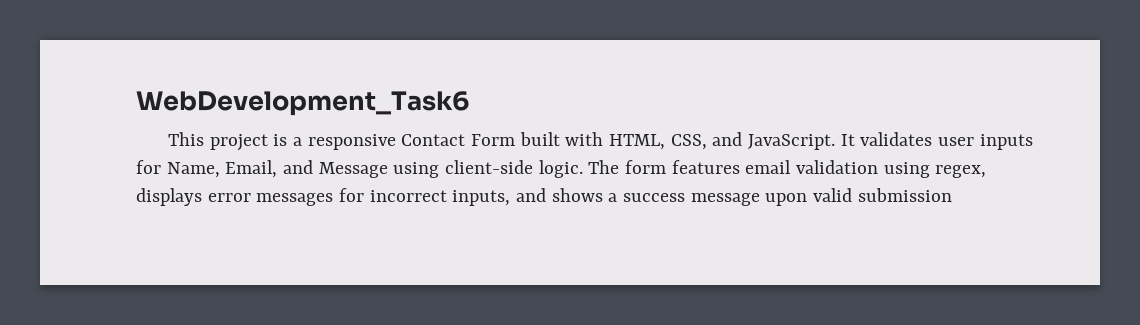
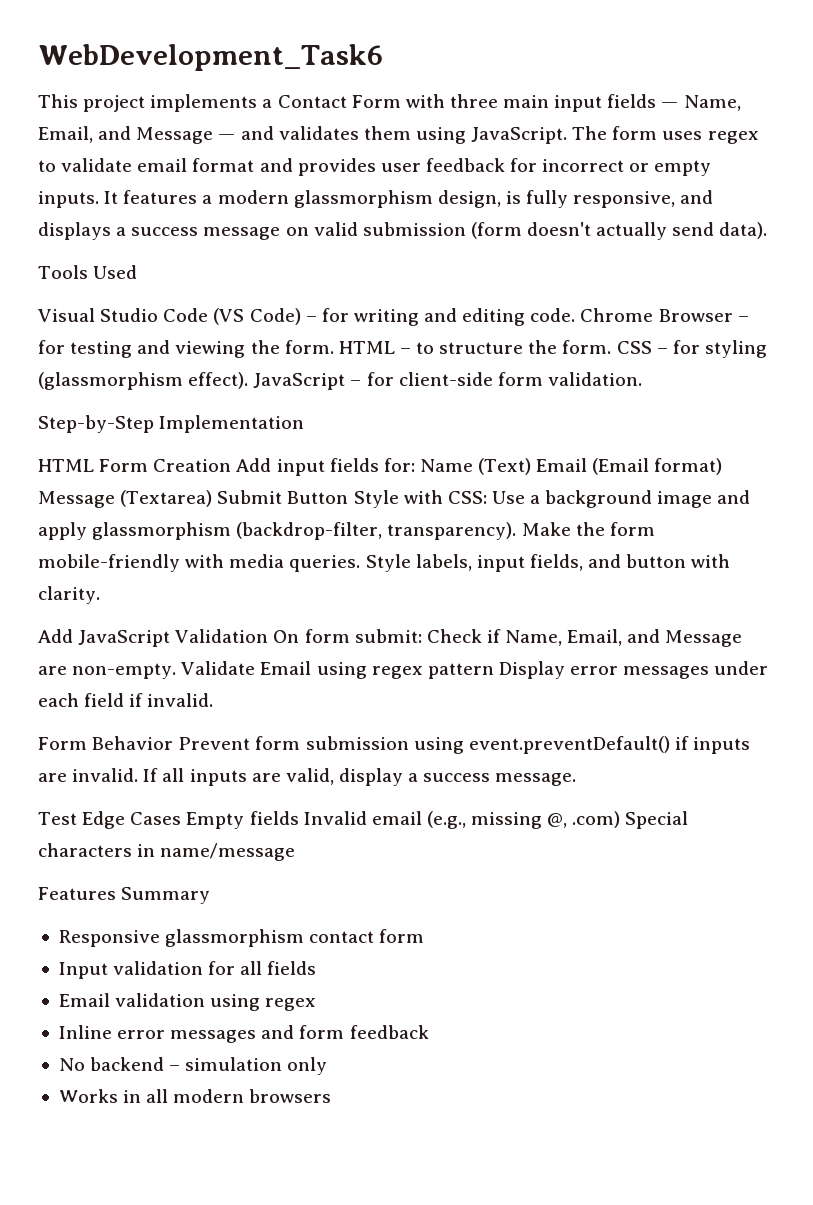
[273,132,1033,150] [136,160,987,178] [136,188,603,206] is a responsive Contact Form built with HTML, CSS, and JavaScript. It validates user inputs for Name, Email, and Message using client-side logic. The form features email validation using regex, displays error messages for incorrect inputs, and shows -> [150,94,741,112] [38,126,759,144] [38,158,712,176] [38,190,714,208] [38,222,111,240] implements a Contact Form with three main input fields — Name, Email, and Message — and validates them using JavaScript. The form uses regex to validate email format and provides user feedback for incorrect or empty inputs. It features a modern glassmorphism design, is fully responsive, and displays
[765,193,808,206] upon -> [285,227,309,236] on
(952, 195) none -> [470,222,768,240] [38,265,138,279] [38,308,749,326] [38,340,767,358] [38,372,642,390] [38,415,305,433] [38,458,723,476] [38,490,751,508] [38,522,655,540] [38,554,731,572] [38,586,100,604] [38,629,743,647] [38,661,769,679] [38,693,214,707] [38,736,751,754] [38,768,577,786] [38,811,689,829] [38,843,296,861] [38,887,211,904] [58,929,425,947] [58,961,317,979] [58,993,317,1011] [58,1025,429,1043] [58,1057,328,1075] [58,1089,332,1103] (form doesn't actually send data). // Tools Used // Visual Studio Code (VS Code) – for writing and editing code. Chrome Browser – for testing and viewing the form. HTML – to structure the form. CSS – for styling (glassmorphism effect). JavaScript – for client-side form validation. // Step-by-Step Implementation // HTML Form Creation Add input fields for: Name (Text) Email (Email format) Message (Textarea) Submit Button Style with CSS: Use a background image and apply glassmorphism (backdrop-filter, transparency). Make the form mobile-friendly with media queries. Style labels, input fields, and button with clarity. // Add JavaScript Validation On form submit: Check if Name, Email, and Message are non-empty. Validate Email using regex pattern Display error messages under each field if invalid. // Form Behavior Prevent form submission using event.preventDefault() if inputs are invalid. If all inputs are valid, display a success message. // Test Edge Cases Empty fields Invalid email (e.g., missing @, .com) Special characters in name/message // Features Summary // Responsive glassmorphism contact form // Input validation for all fields // Email validation using regex // Inline error messages and form feedback // No backend – simulation only // Works in all modern browsers

